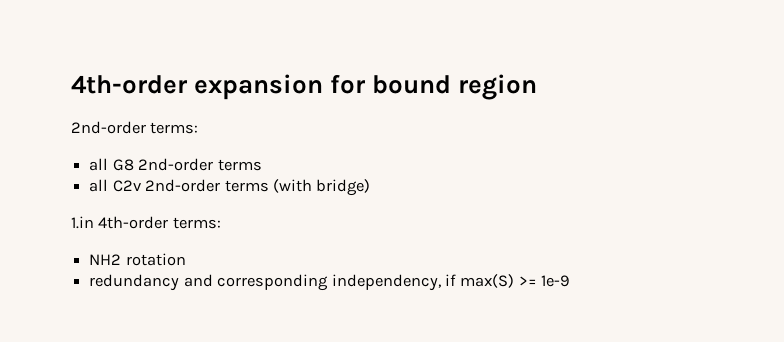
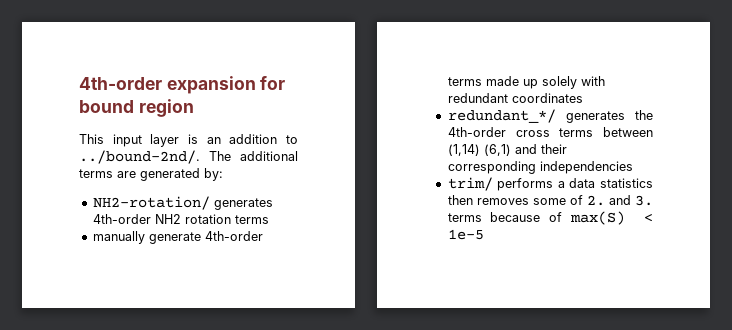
[71,121,199,134] [89,158,262,171] [89,179,371,196] [71,216,221,229] [89,253,186,266] [89,274,571,291] 2nd-order terms: // all G8 2nd-order terms // all C2v 2nd-order terms (with bridge) // 1.in 4th-order terms: // NH2 rotation // redundancy and corresponding independency, if max(S) >= 1e-9 -> [79,134,298,147] [79,150,298,164] [79,168,223,181] [92,196,273,210] [92,214,269,224] [92,231,263,244] [447,76,605,89] [447,93,583,103] [447,109,653,123] [447,127,653,137] [447,144,567,156] [447,161,633,174] [447,177,653,191] [447,195,653,206] [447,211,653,225] [447,229,484,240] This input layer is an addition to ../bound-2nd/. The additional terms are generated by: // NH2-rotation/ generates 4th-order NH2 rotation terms // manually generate 4th-order terms made up solely with redundant coordinates // redundant_*/ generates the 4th-order cross terms between (1,14) (6,1) and their corresponding independencies // trim/ performs a data statistics then removes some of 2. and 3. terms because of max(S) < 1e-5

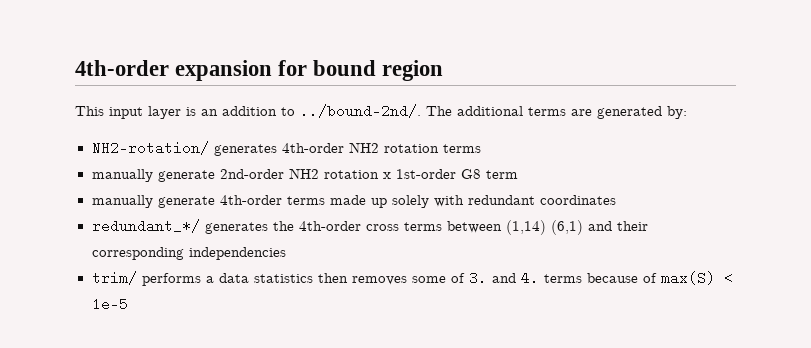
(269, 219) none -> [91,168,518,182] // manually generate 2nd-order NH2 rotation x 1st-order G8 term
[586,195,653,206] 2. and 3. -> [468,271,539,285] 3. and 4.

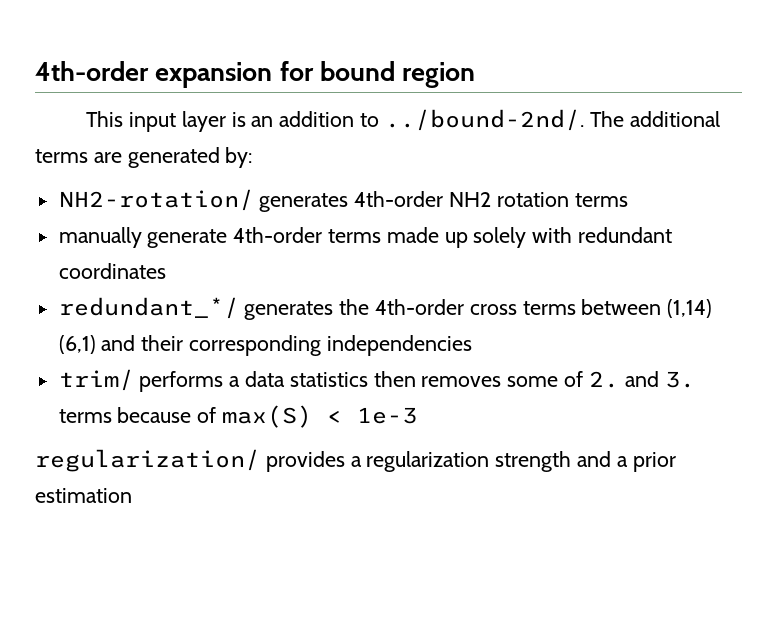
[91,168,518,182] // manually generate 2nd-order NH2 rotation x 1st-order G8 term -> (628, 200) none
[468,271,539,285] 3. and 4. -> [588,371,695,388] 2. and 3.
[91,297,128,311] 1e-5 -> [357,407,418,424] [35,449,676,472] [35,488,132,503] 1e-3 // regularization/ provides a regularization strength and a prior estimation

